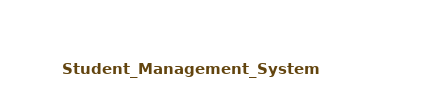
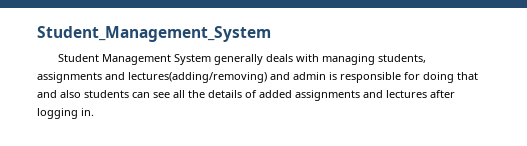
(320, 70) none -> [57,54,426,65] [37,72,478,83] [37,90,455,101] [37,108,94,119] // Student Management System generally deals with managing students, assignments and lectures(adding/removing) and admin is responsible for doing that and also students can see all the details of added assignments and lectures after logging in.

